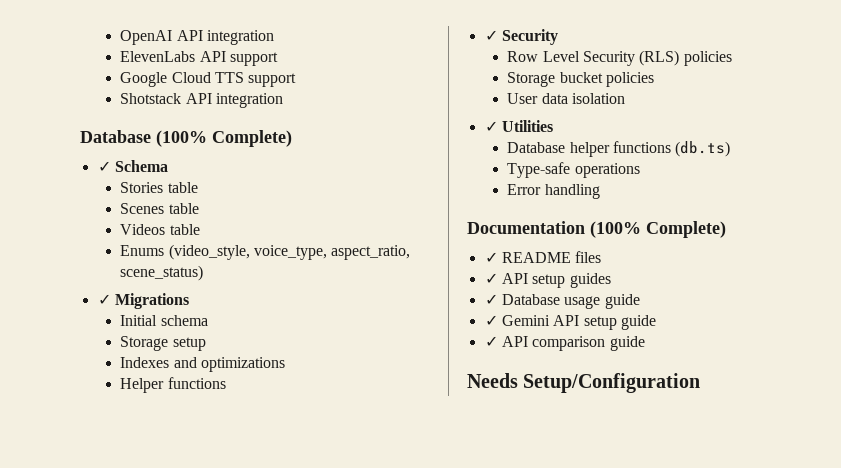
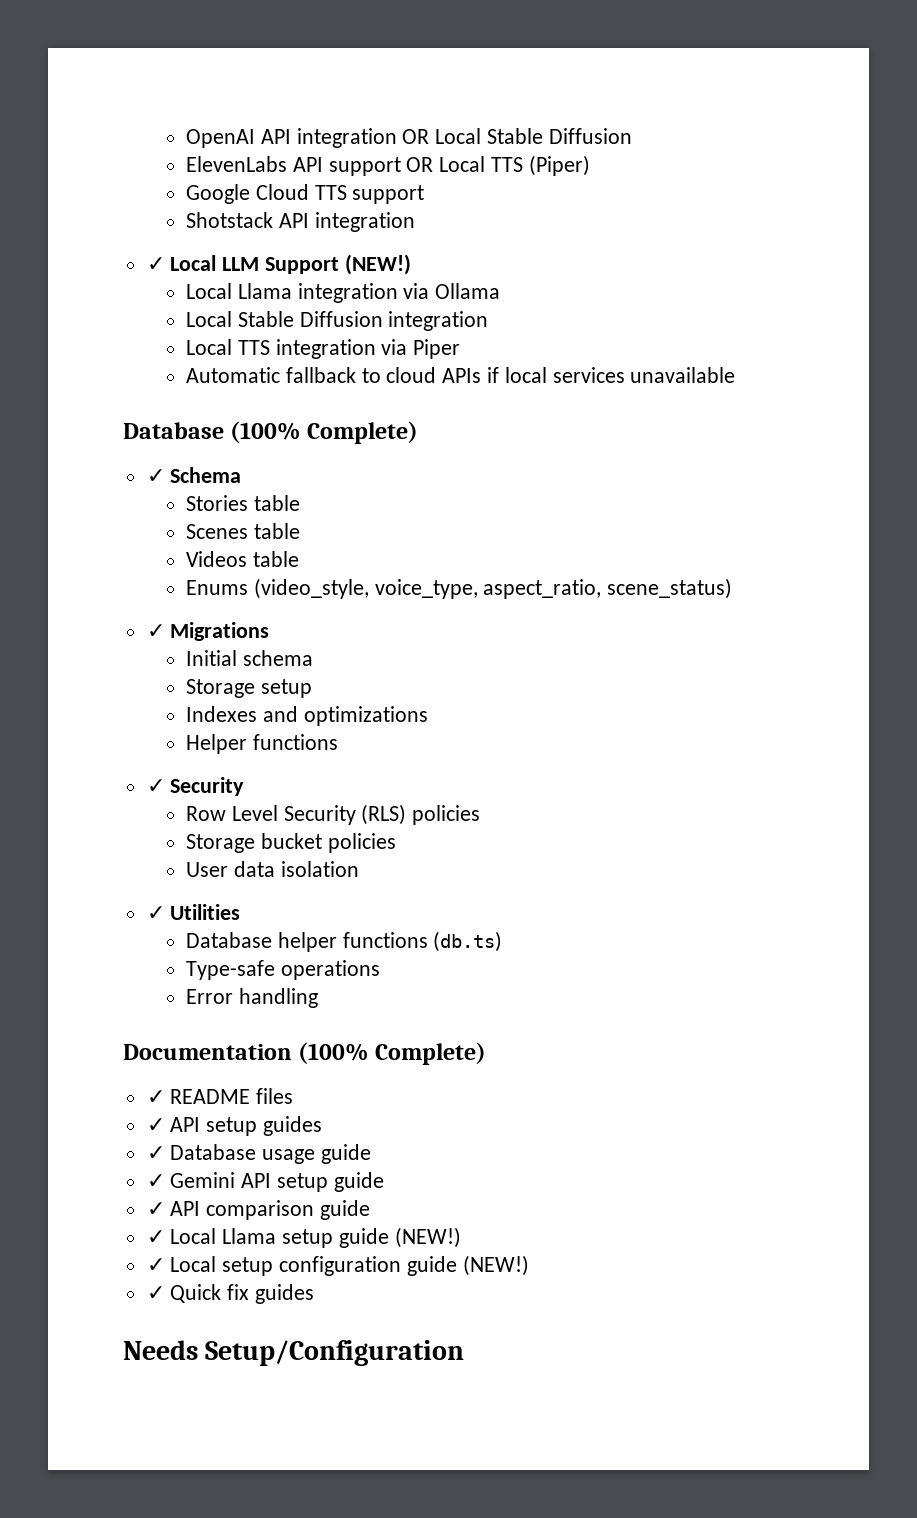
(274, 37) none -> [402,128,632,144] OR Local Stable Diffusion
(278, 59) none -> [406,155,590,176] OR Local TTS (Piper)
(283, 100) none -> [146,254,411,275] [185,283,501,303] [185,311,489,331] [185,339,461,359] [185,367,736,383] // ✓ Local LLM Support (NEW!) // Local Llama integration via Ollama // Local Stable Diffusion integration // Local TTS integration via Piper // Automatic fallback to cloud APIs if local services unavailable
(645, 343) none -> [146,1227,461,1248] [146,1255,529,1276] [146,1284,315,1304] // ✓ Local Llama setup guide (NEW!) // ✓ Local setup configuration guide (NEW!) // ✓ Quick fix guides

